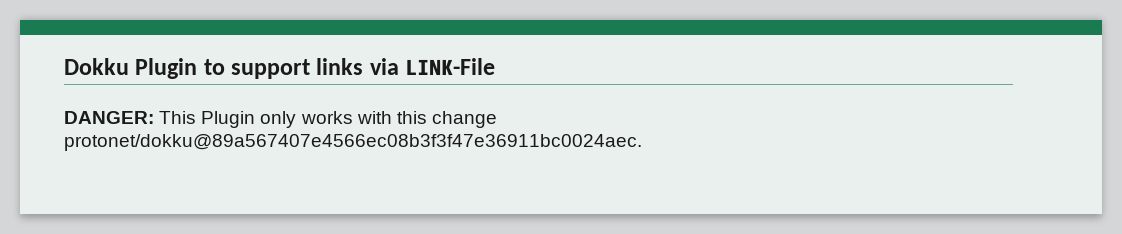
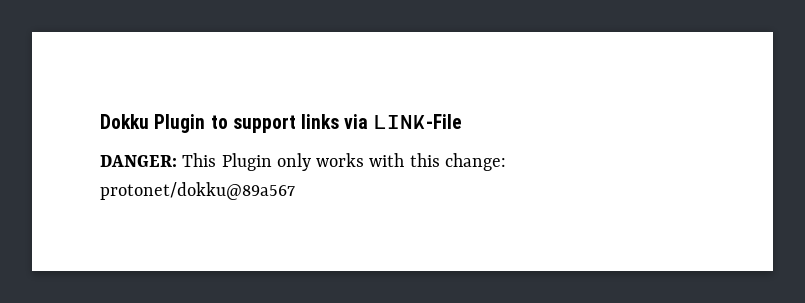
[431,111,497,128] [64,134,642,151] change protonet/dokku@89a567407e4566ec08b3f3f47e36911bc0024aec. -> [444,153,506,171] [100,182,295,200] change: protonet/dokku@89a567

